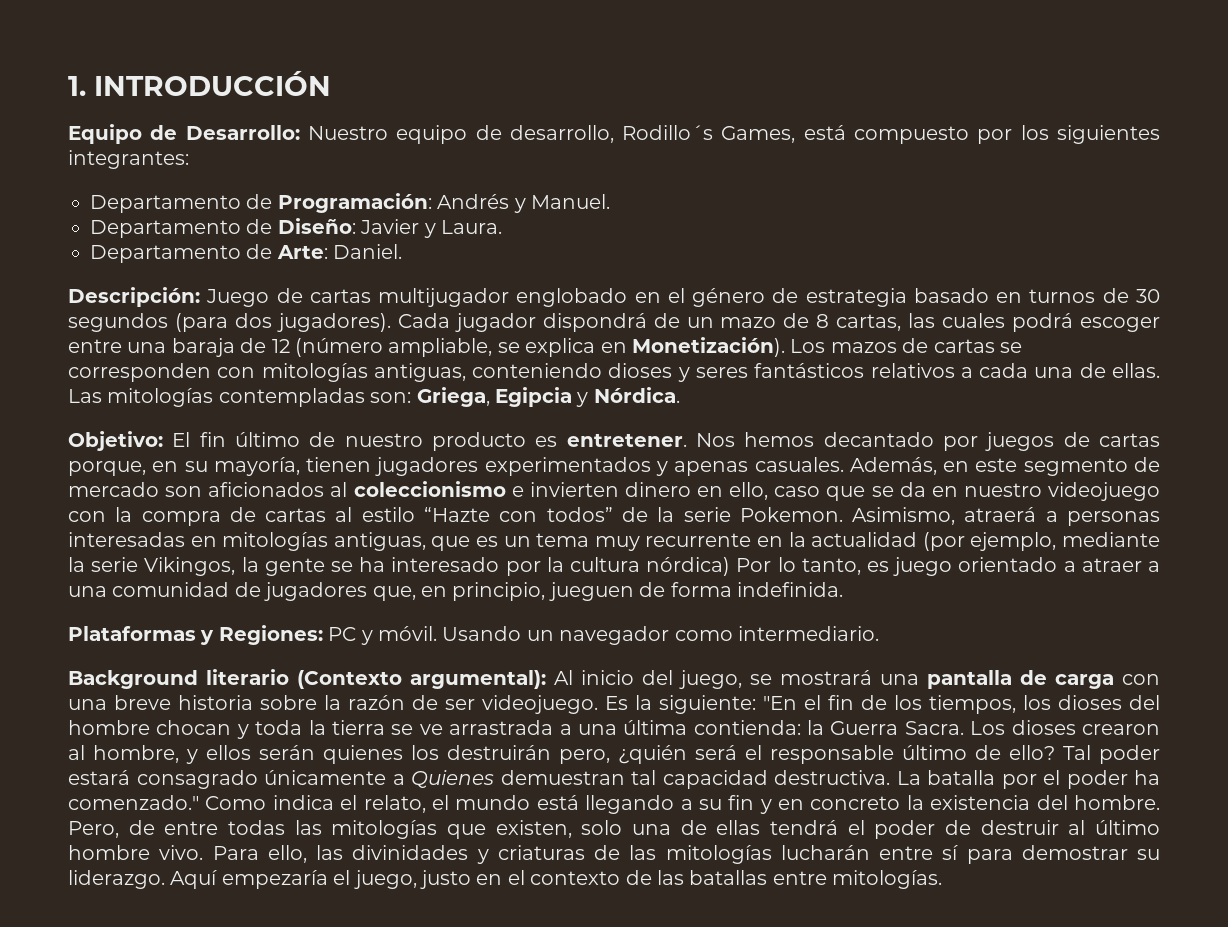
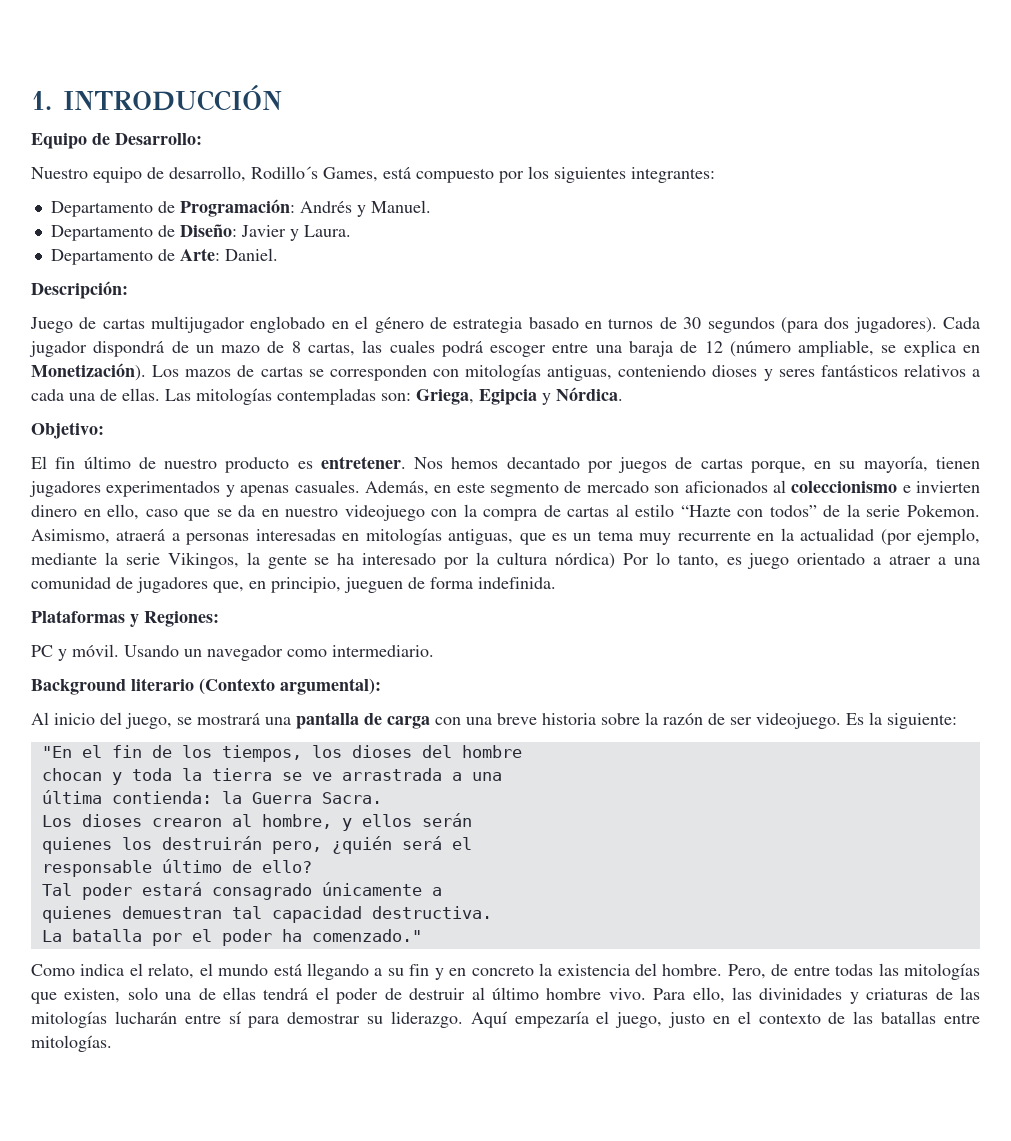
(300, 132) none -> (202, 139) //
(200, 297) none -> (128, 290) //
(163, 441) none -> (104, 430) //
(323, 635) none -> (219, 619) //
(546, 679) none -> (381, 686) //
(756, 704) none -> (957, 721) //
(150, 727) none -> (522, 751) //
(617, 729) none -> (502, 776) //
(964, 728) none -> (382, 798) //
(315, 752) none -> (472, 820) //
(762, 752) none -> (472, 843) //
(1055, 752) none -> (312, 866) //
[411,770,494,788] Quienes -> [41,906,112,923] // quienes
(890, 777) none -> (492, 912) //
(199, 802) none -> (422, 935) //

